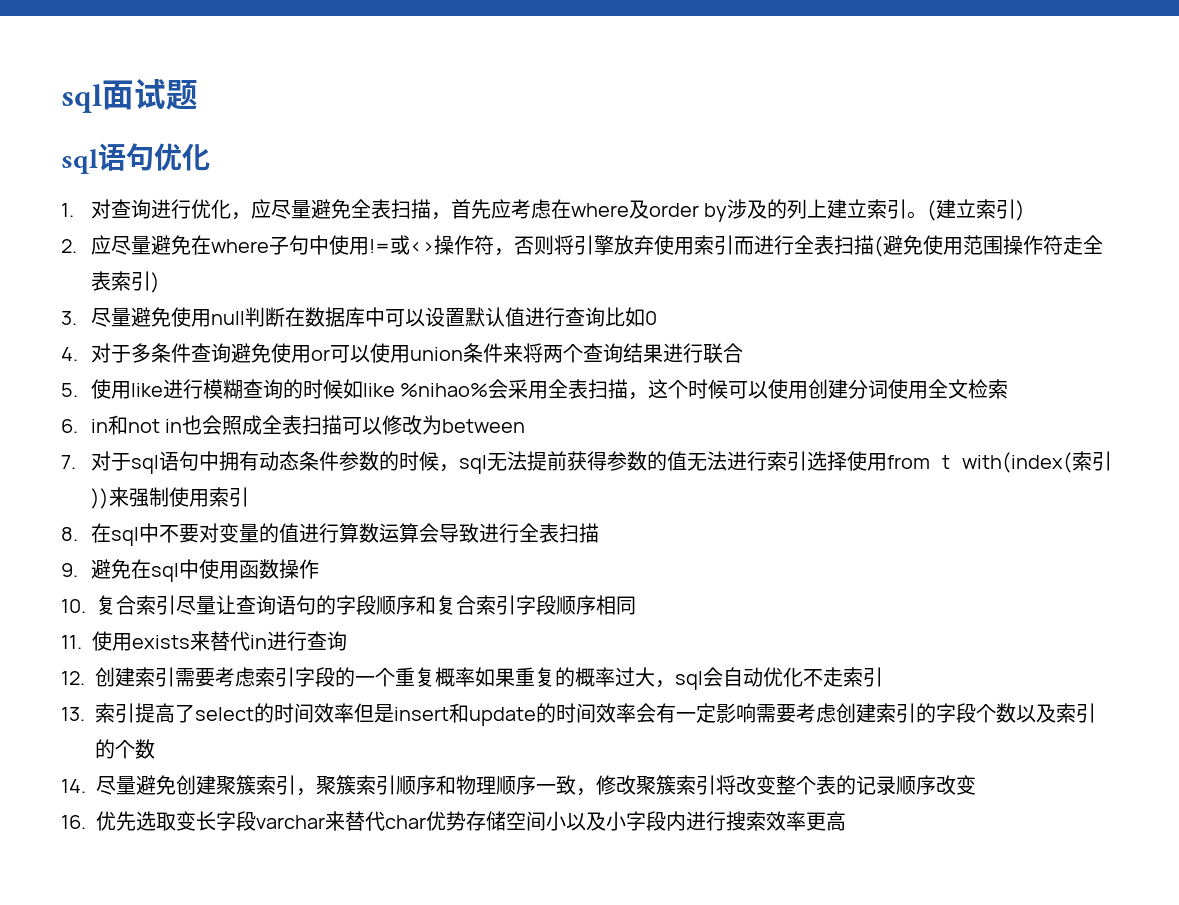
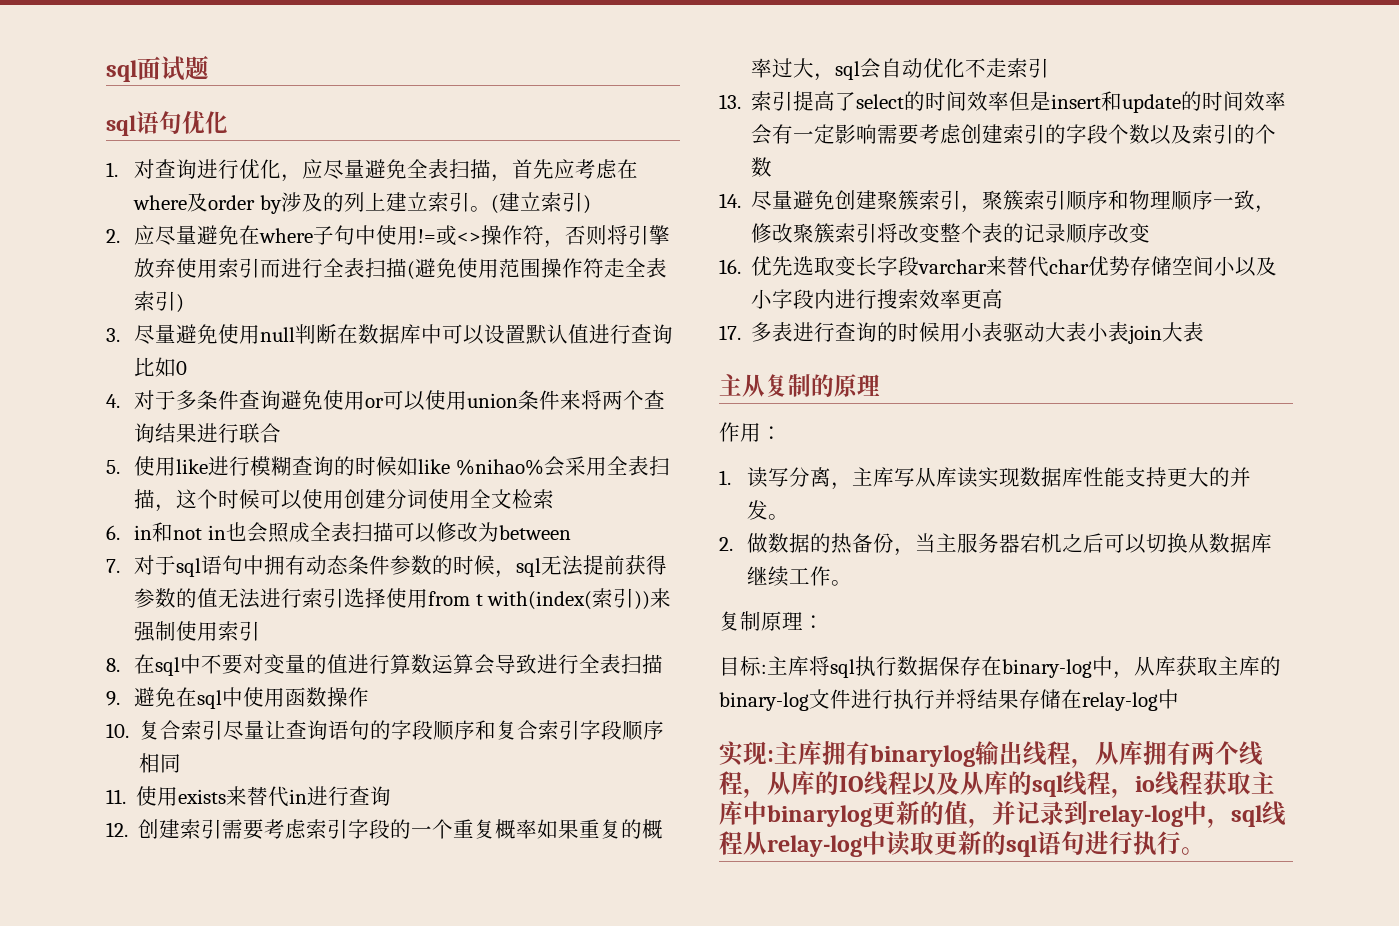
(846, 821) none -> [719,322,1205,344] [719,374,880,397] [719,422,782,442] [719,467,1252,490] [747,500,790,520] [719,533,1273,556] [747,566,853,587] [719,611,824,631] [719,656,1281,679] [719,689,1179,711] [719,741,1263,768] [719,771,1275,798] [719,801,1286,828] [719,831,1205,857] // 17.多表进行查询的时候用小表驱动大表小表join大表 // 主从复制的原理 // 作用： // 1.读写分离，主库写从库读实现数据库性能支持更大的并发。 // 2.做数据的热备份，当主服务器宕机之后可以切换从数据库继续工作。 // 复制原理： // 目标:主库将sql执行数据保存在binary-log中，从库获取主库的binary-log文件进行执行并将结果存储在relay-log中 // 实现:主库拥有binarylog输出线程，从库拥有两个线程，从库的IO线程以及从库的sql线程，io线程获取主库中binarylog更新的值，并记录到relay-log中，sql线程从relay-log中读取更新的sql语句进行执行。

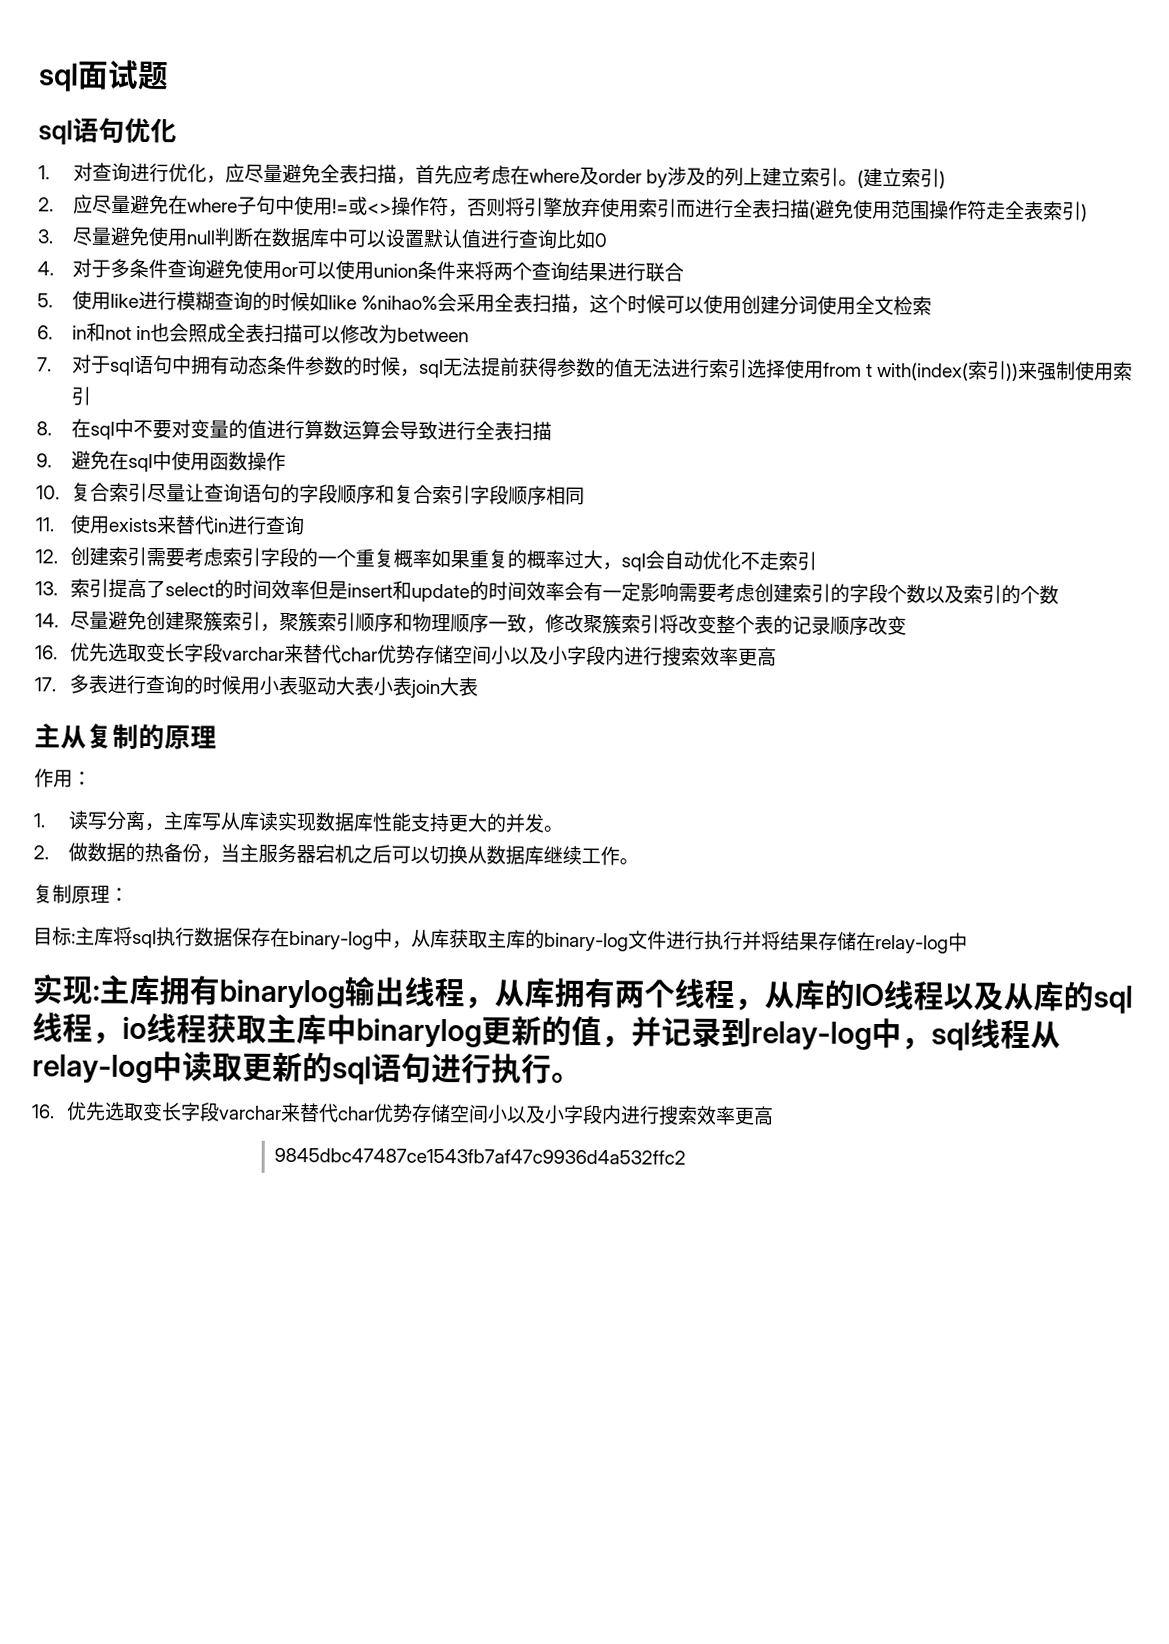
(1205, 851) none -> [31,1101,774,1126] [274,1147,687,1165] // 16.优先选取变长字段varchar来替代char优势存储空间小以及小字段内进行搜索效率更高 // 9845dbc47487ce1543fb7af47c9936d4a532ffc2

